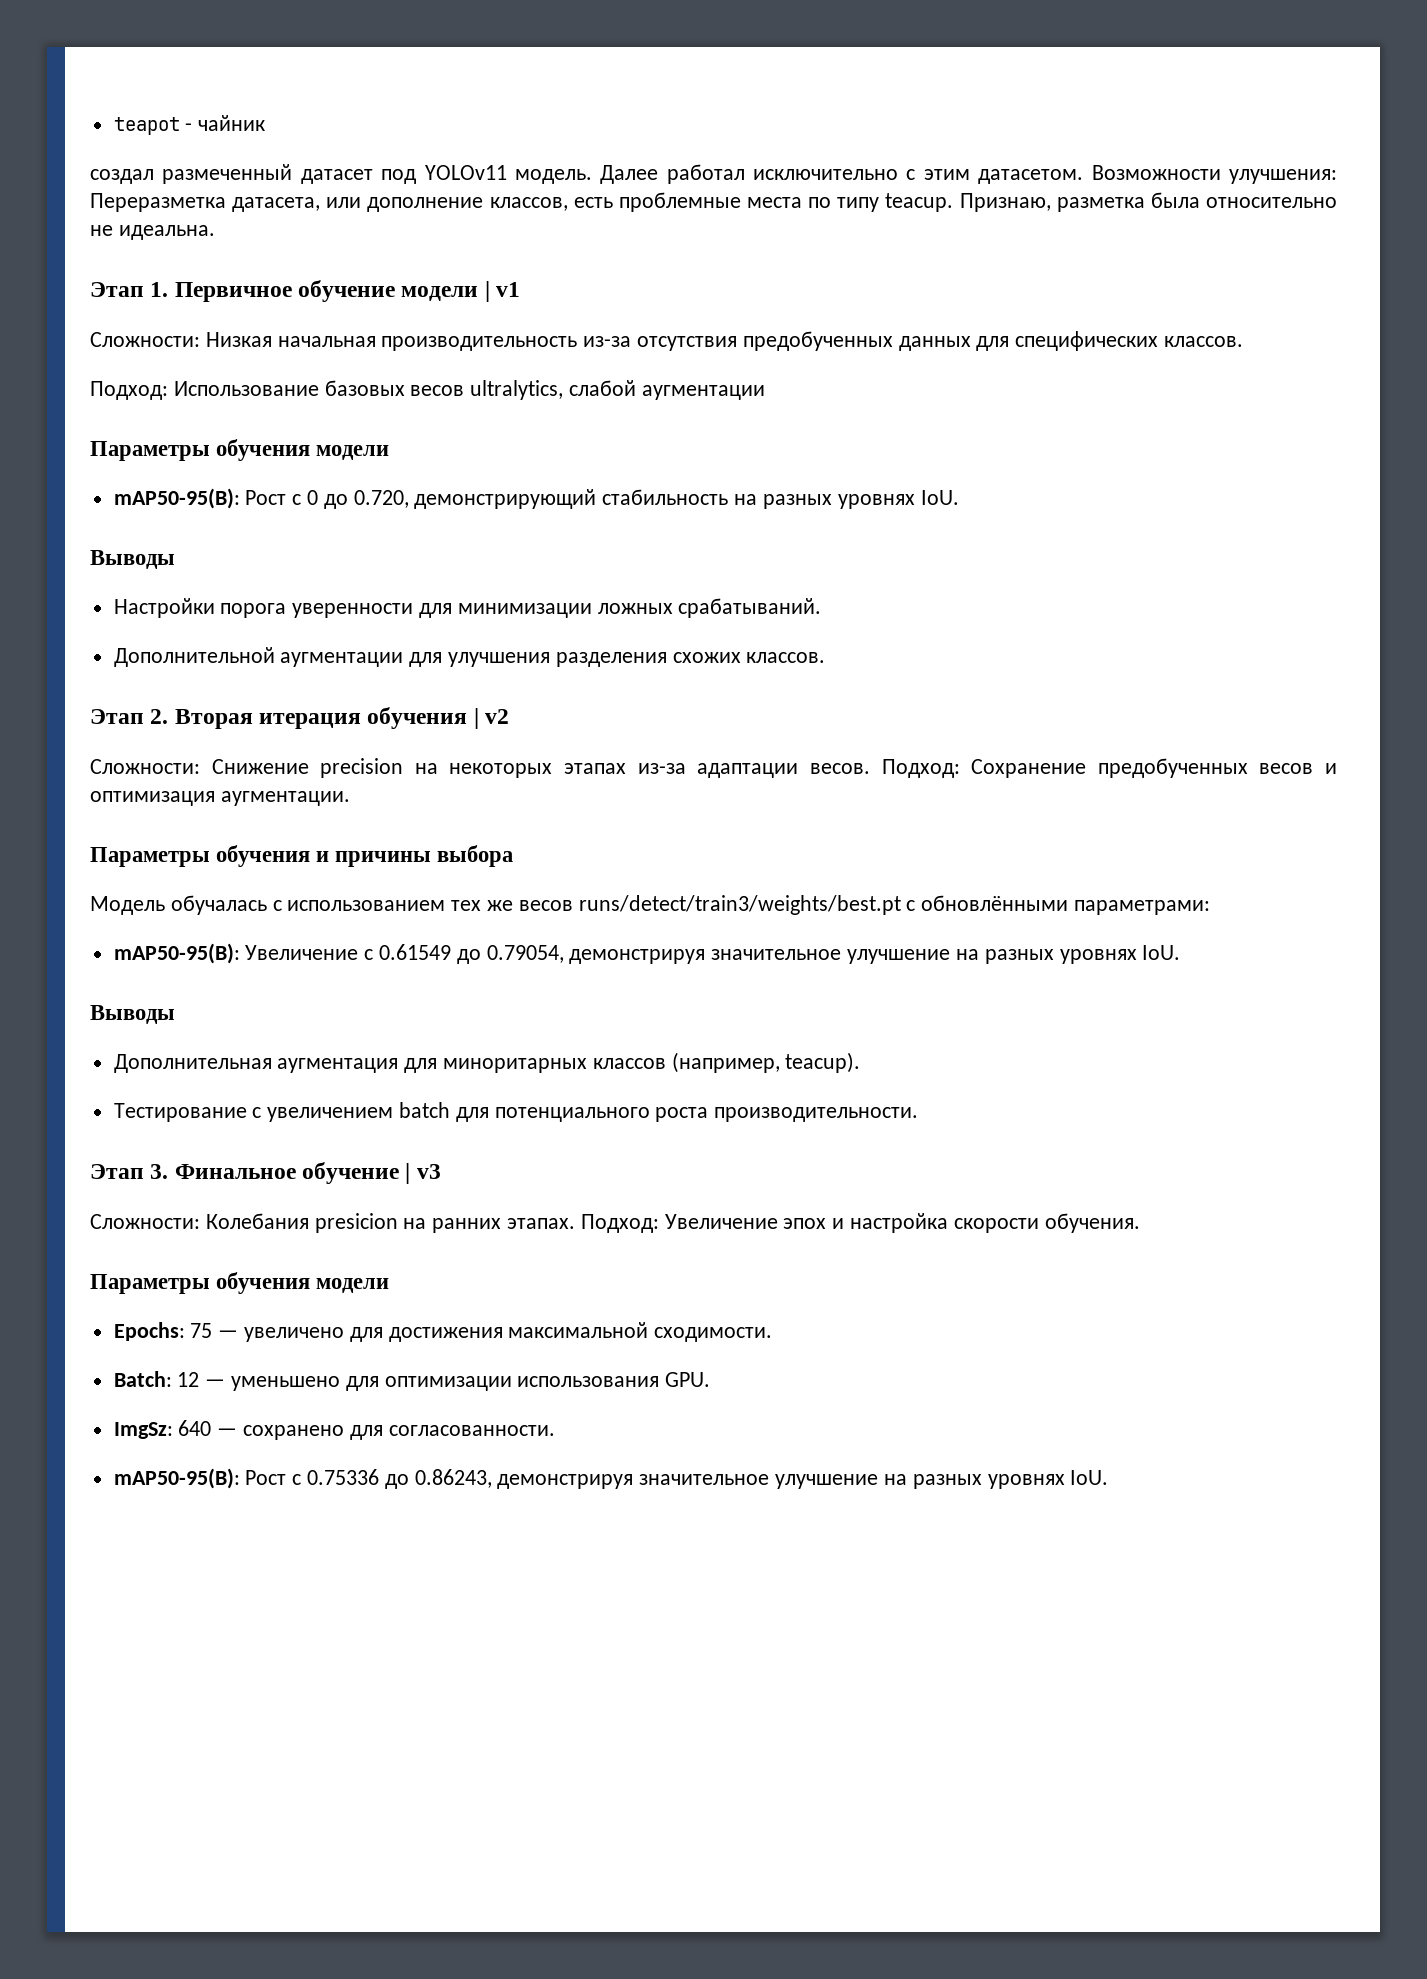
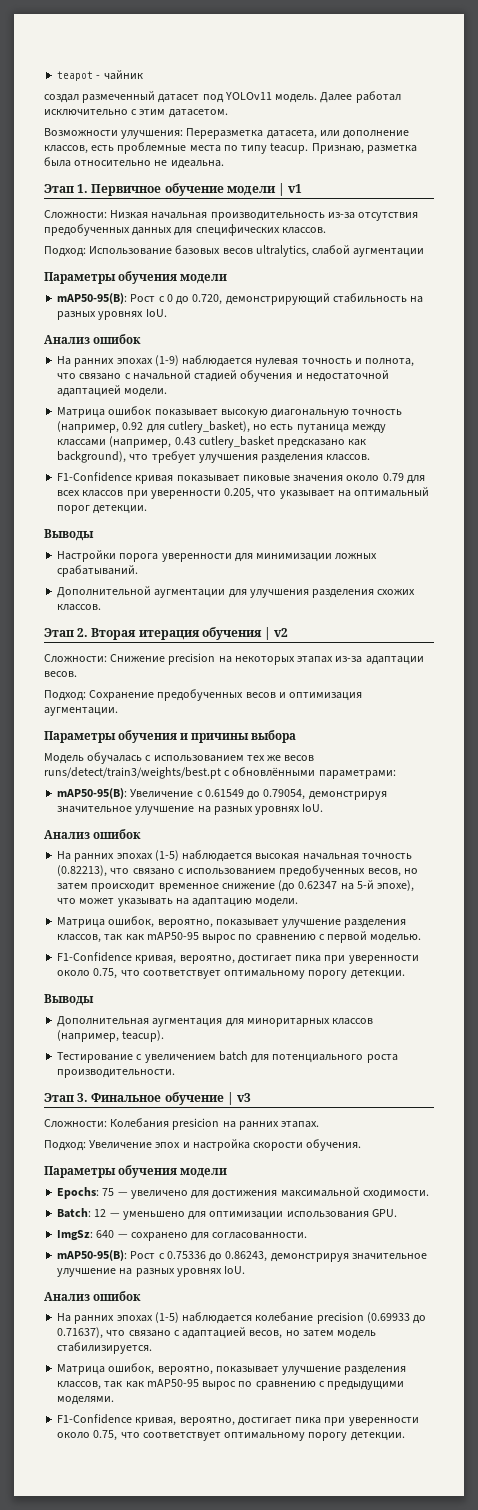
(1084, 176) none -> (228, 113) //
(959, 497) none -> [44,334,142,344] [57,355,415,367] [57,370,389,382] [57,385,168,397] [57,406,403,418] [57,421,386,433] [57,436,367,448] [57,451,371,463] [57,472,425,484] [57,487,430,499] [57,505,148,514] // Анализ ошибок // На ранних эпохах (1-9) наблюдается нулевая точность и полнота, что связано с начальной стадией обучения и недостаточной адаптацией модели. // Матрица ошибок показывает высокую диагональную точность (например, 0.92 для cutlery_basket), но есть путаница между классами (например, 0.43 cutlery_basket предсказано как background), что требует улучшения разделения классов. // F1-Confidence кривая показывает пиковые значения около 0.79 для всех классов при уверенности 0.205, что указывает на оптимальный порог детекции.
(870, 768) none -> (77, 674) //
(1181, 952) none -> [44,829,142,839] [57,850,412,862] [57,865,418,877] [57,880,415,892] [57,898,299,907] [57,916,407,928] [57,931,422,943] [57,952,419,964] [57,968,405,979] // Анализ ошибок // На ранних эпохах (1-5) наблюдается высокая начальная точность (0.82213), что связано с использованием предобученных весов, но затем происходит временное снижение (до 0.62347 на 5-й эпохе), что может указывать на адаптацию модели. // Матрица ошибок, вероятно, показывает улучшение разделения классов, так как mAP50-95 вырос по сравнению с первой моделью. // F1-Confidence кривая, вероятно, достигает пика при уверенности около 0.75, что соответствует оптимальному порогу детекции.
(576, 1223) none -> (320, 1124) //
(1109, 1477) none -> [44,1291,142,1301] [57,1312,427,1324] [57,1327,377,1339] [57,1342,153,1354] [57,1363,407,1375] [57,1379,405,1390] [57,1396,115,1405] [57,1414,419,1426] [57,1430,405,1441] // Анализ ошибок // На ранних эпохах (1-5) наблюдается колебание precision (0.69933 до 0.71637), что связано с адаптацией весов, но затем модель стабилизируется. // Матрица ошибок, вероятно, показывает улучшение разделения классов, так как mAP50-95 вырос по сравнению с предыдущими моделями. // F1-Confidence кривая, вероятно, достигает пика при уверенности около 0.75, что соответствует оптимальному порогу детекции.

